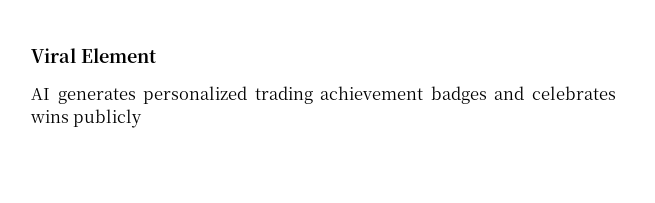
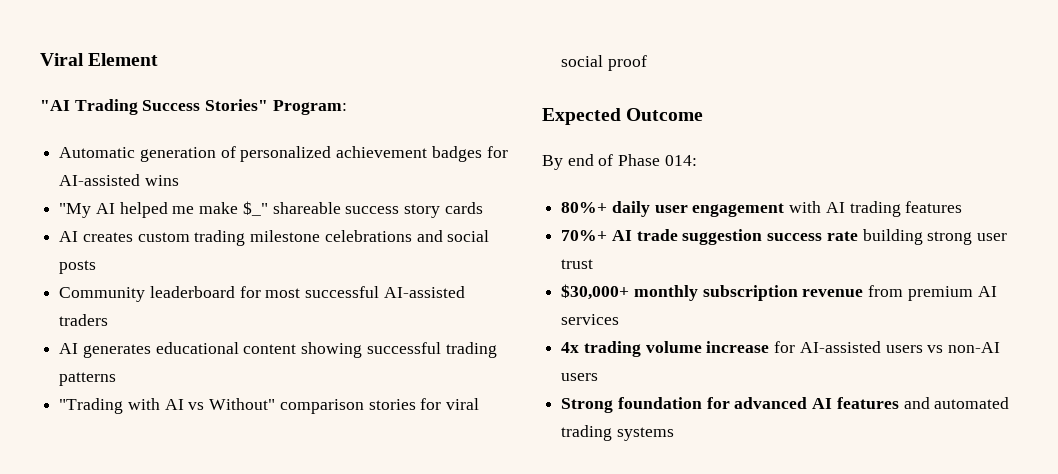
[31,86,616,104] [30,109,143,128] AI generates personalized trading achievement badges and celebrates wins publicly -> [40,99,347,115] [59,146,508,162] [59,174,179,186] [59,201,483,218] [59,230,490,246] [59,260,97,274] [59,286,465,302] [59,314,109,326] [59,342,497,358] [59,372,117,386] [59,398,480,414] [561,55,647,71] [542,108,704,125] [542,154,697,170] [561,201,963,217] [561,229,1008,245] [561,259,594,269] [561,284,997,301] [561,314,620,325] [561,341,1001,357] [561,373,599,381] [561,397,1010,413] [561,425,674,441] "AI Trading Success Stories" Program: // Automatic generation of personalized achievement badges for AI-assisted wins // "My AI helped me make $_" shareable success story cards // AI creates custom trading milestone celebrations and social posts // Community leaderboard for most successful AI-assisted traders // AI generates educational content showing successful trading patterns // "Trading with AI vs Without" comparison stories for viral social proof // Expected Outcome // By end of Phase 014: // 80%+ daily user engagement with AI trading features // 70%+ AI trade suggestion success rate building strong user trust // $30,000+ monthly subscription revenue from premium AI services // 4x trading volume increase for AI-assisted users vs non-AI users // Strong foundation for advanced AI features and automated trading systems

